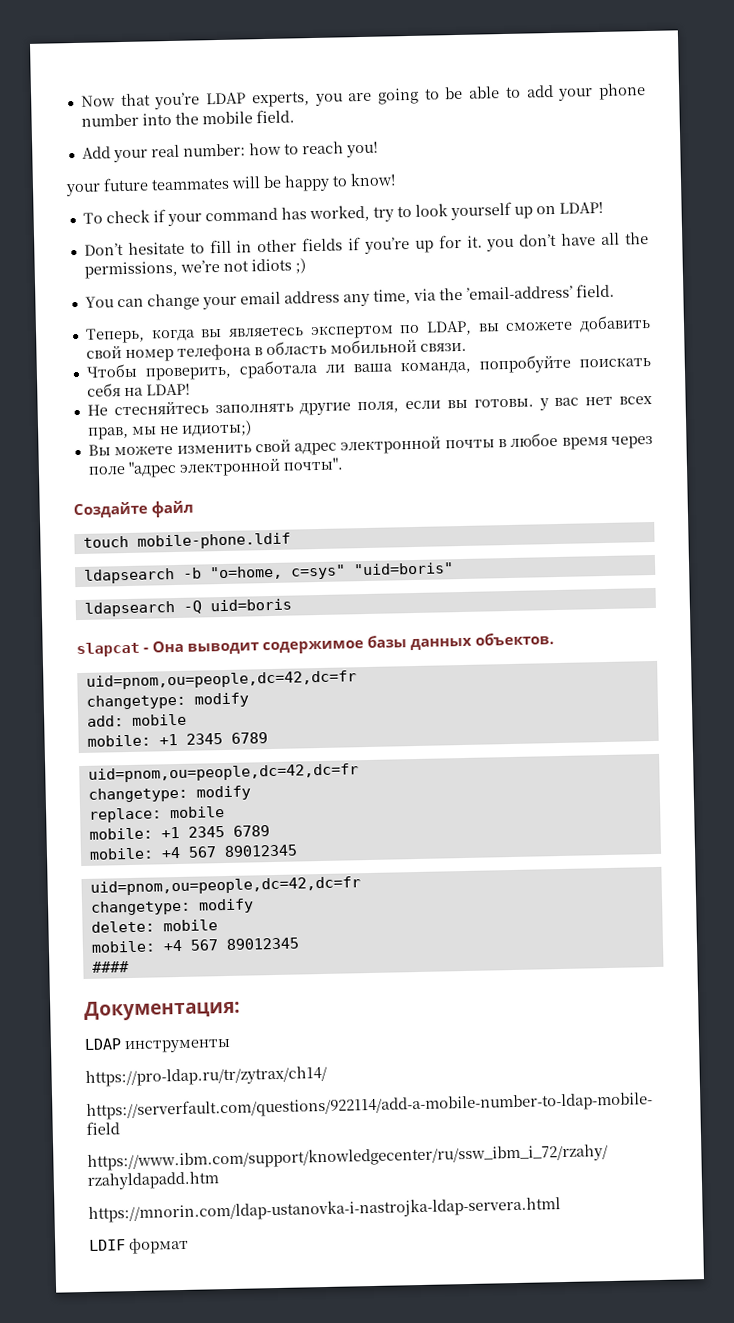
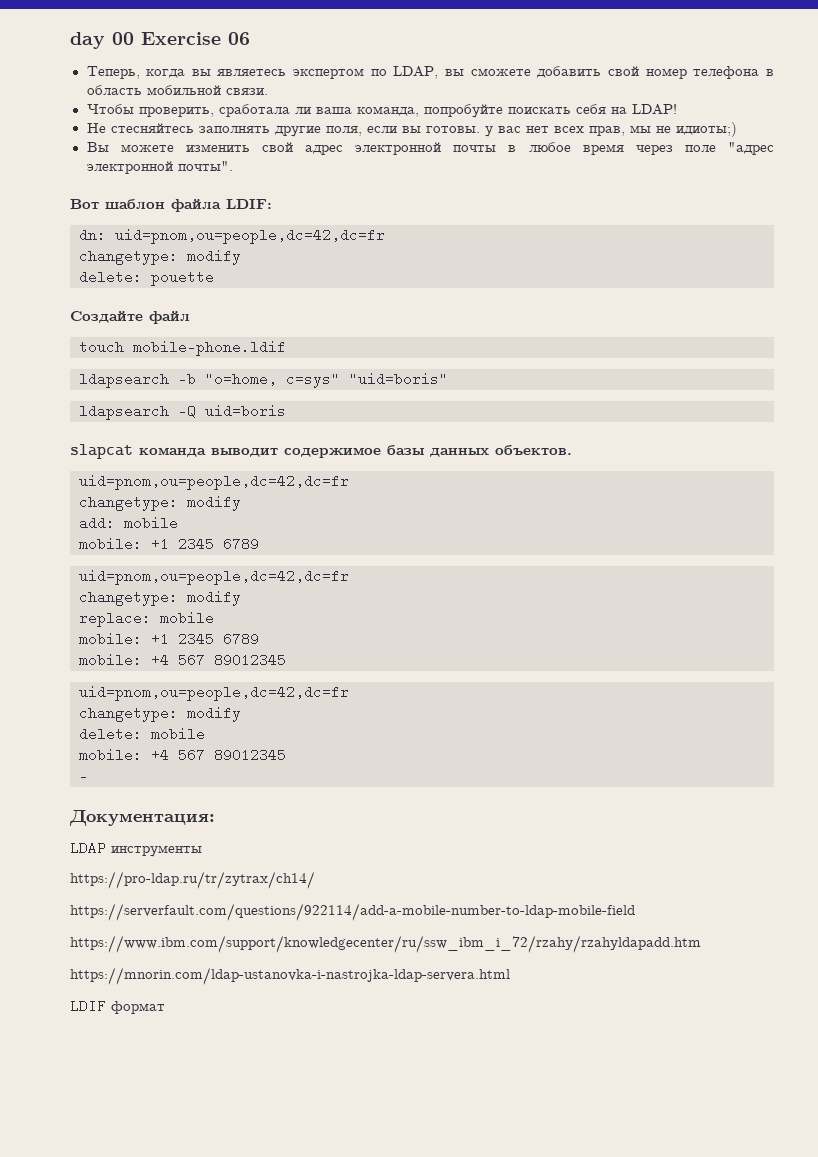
[80,83,647,110] [80,109,295,127] [81,141,378,163] [65,172,396,197] [82,201,603,227] [83,232,649,256] [83,258,306,279] [84,283,615,311] Now that you’re LDAP experts, you are going to be able to add your phone number into the mobile field. // Add your real number: how to reach you! // your future teammates will be happy to know! // To check if your command has worked, try to look yourself up on LDAP! // Don’t hesitate to fill in other fields if you’re up for it. you don’t have all the permissions, we’re not idiots ;) // You can change your email address any time, via the ’email-address’ field. -> [70,32,250,49] day 00 Exercise 06
(343, 464) none -> [70,199,272,212] [79,228,385,244] [79,249,241,265] [79,270,214,286] // Вот шаблон файла LDIF: // dn: uid=pnom,ou=people,dc=42,dc=fr // changetype: modify // delete: pouette
[143,640,185,653] - Она -> [139,447,206,457] команда
[91,961,129,973] #### -> [79,769,88,783] -

